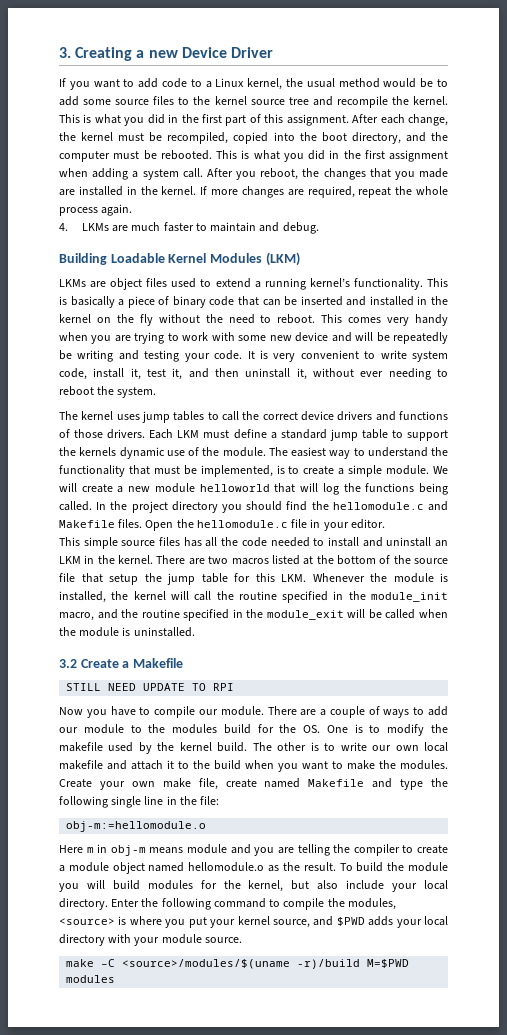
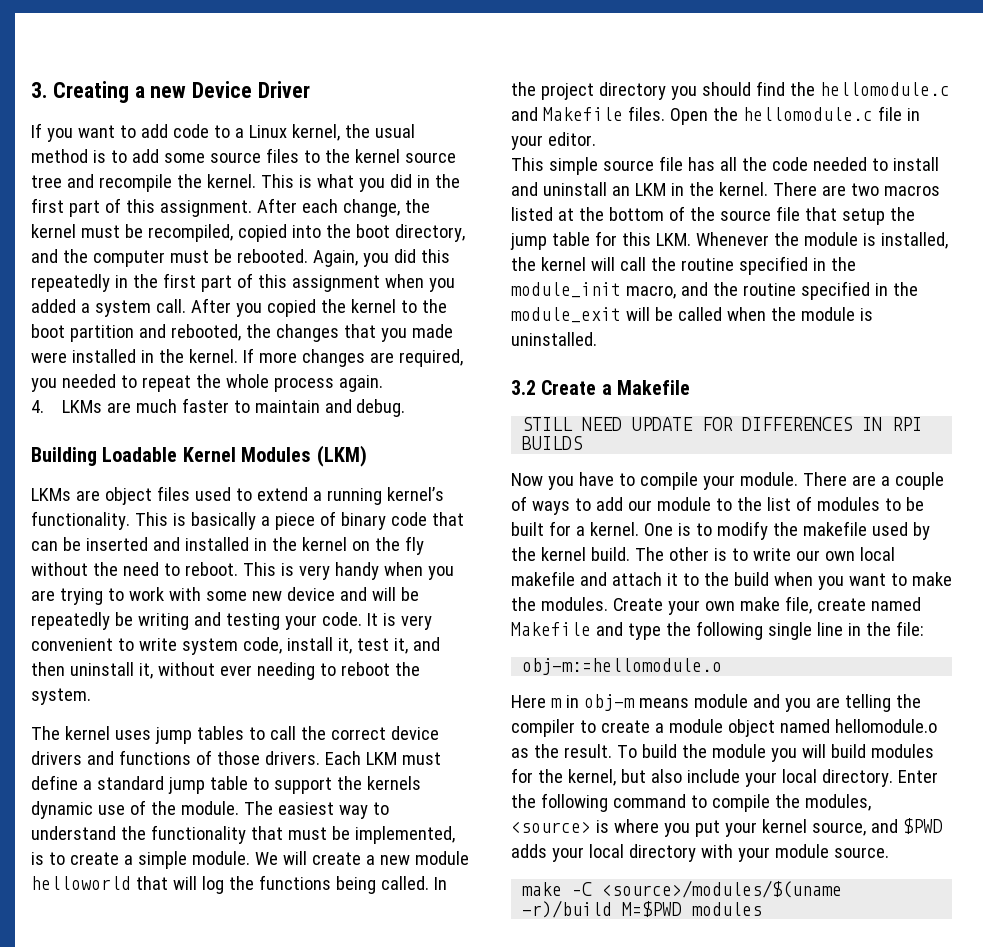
[383,78,434,88] would be -> [92,150,106,163] is
[216,150,448,162] [59,168,129,180] This is what you did in the first assignment when adding -> [312,249,450,267] [31,273,455,292] [31,299,76,313] Again, you did this repeatedly in the first part of this assignment when you added
[260,168,299,180] reboot, -> [266,299,447,317] [31,324,241,342] copied the kernel to the boot partition and rebooted,
[59,189,75,196] are -> [31,352,67,363] were
(355, 192) none -> [31,374,137,392] you needed to
[348,317,382,323] comes -> [280,563,294,576] is
[159,537,181,546] files -> [658,156,683,171] file
[192,683,207,691] TO -> [702,417,883,431] FOR DIFFERENCES IN
(235, 687) none -> [522,436,584,450] BUILDS
[198,709,218,715] our -> [702,475,735,490] your
[172,724,321,734] modules build for the OS. -> [766,496,924,511] [511,521,639,536] list of modules to be built for a kernel.

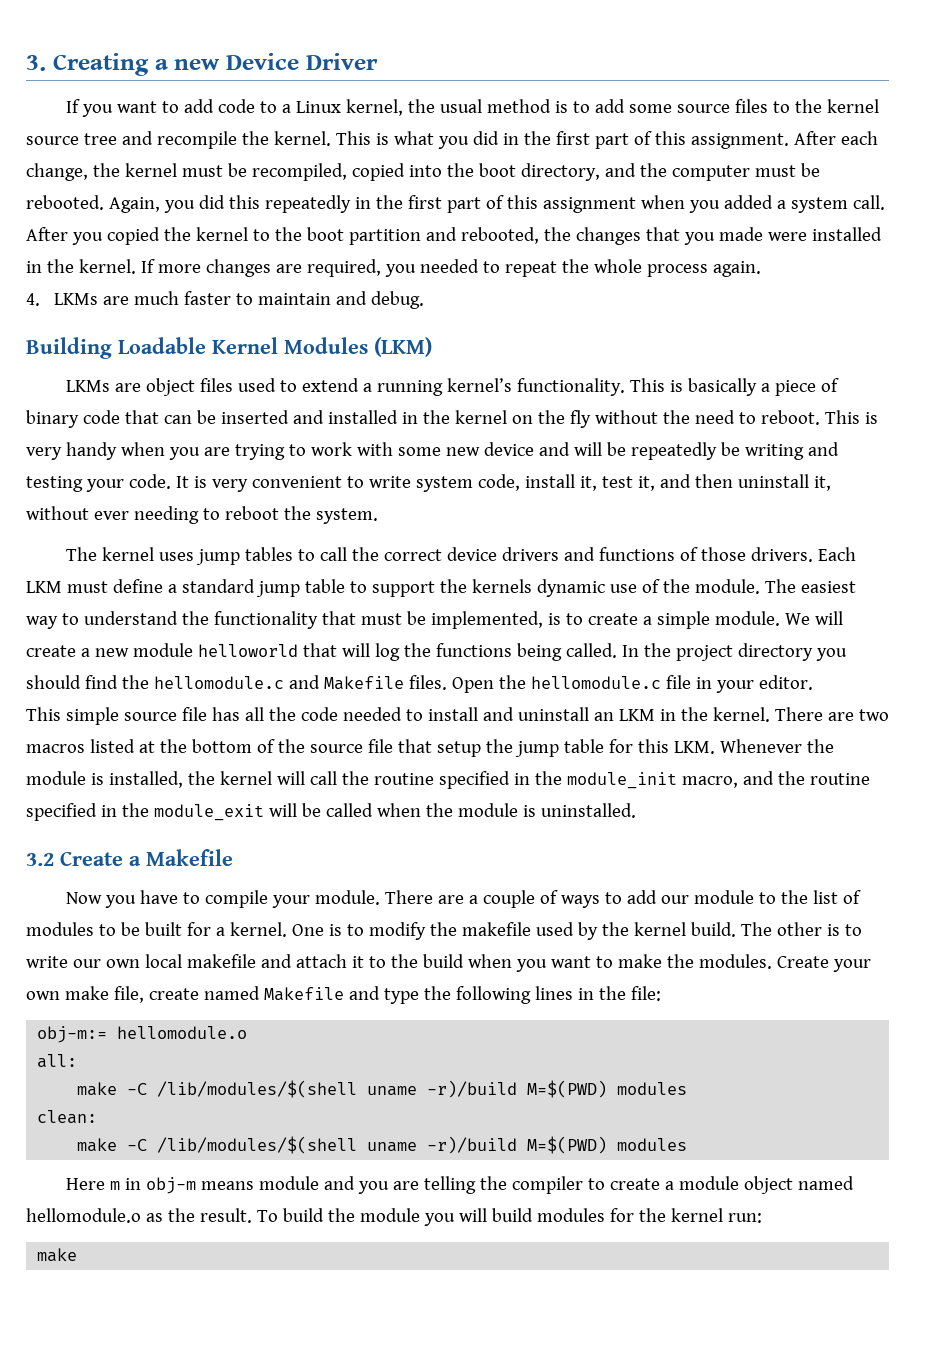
[522,417,923,431] [522,436,584,450] // STILL NEED UPDATE FOR DIFFERENCES IN RPI BUILDS -> (233, 857) none
[767,622,843,640] single line -> [534,986,573,1000] lines
[522,658,723,675] obj-m:=hellomodule.o -> [37,1026,248,1043] [37,1054,78,1068] [77,1080,688,1098] [37,1110,98,1124] [77,1136,688,1154] obj-m:= hellomodule.o // all: // make -C /lib/modules/$(shell uname -r)/build M=$(PWD) modules // clean: // make -C /lib/modules/$(shell uname -r)/build M=$(PWD) modules
[567,769,938,787] [511,793,871,812] [511,818,943,837] [511,844,889,862] [522,880,843,898] [522,900,763,918] kernel, but also include your local directory. Enter the following command to compile the modules, <source> is where you put your kernel source, and $PWD adds your local directory with your module source. // make –C <source>/modules/$(uname -r)/build M=$PWD modules -> [670,1208,762,1223] [37,1248,78,1262] kernel run: // make

